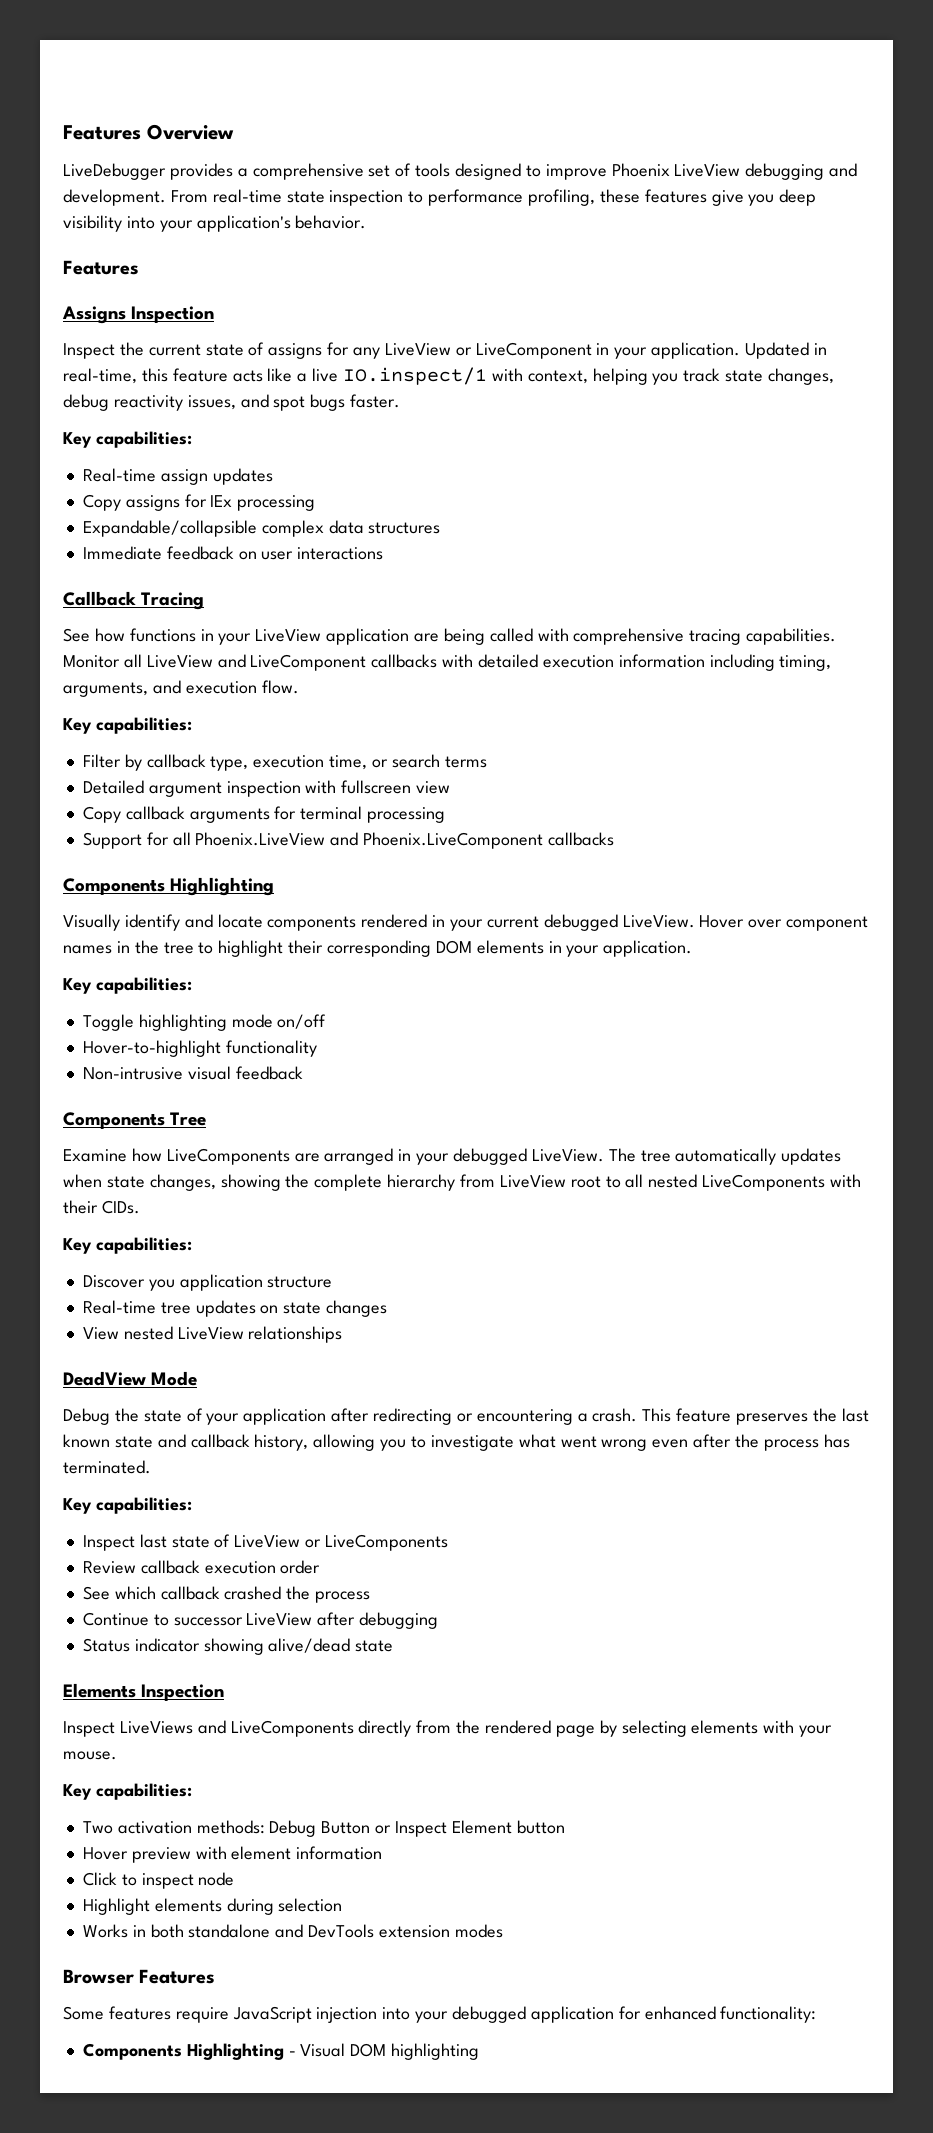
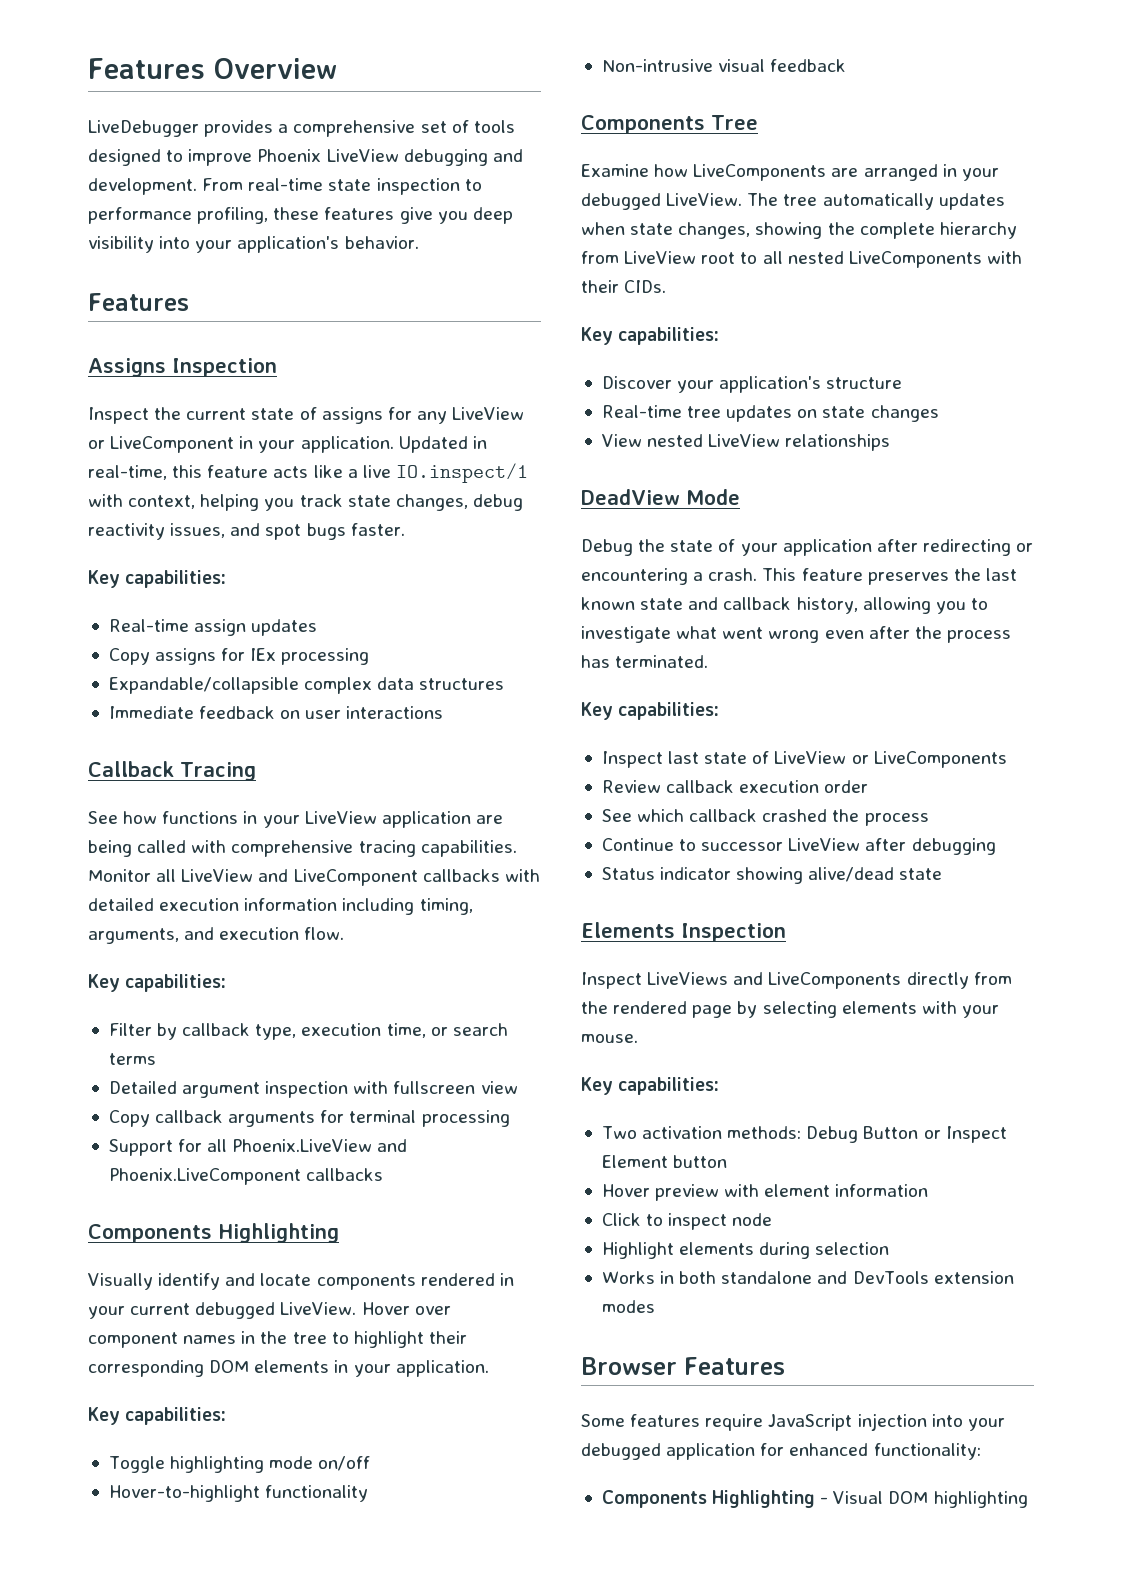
[148,1274,263,1291] you application -> [677,376,822,393] your application's

